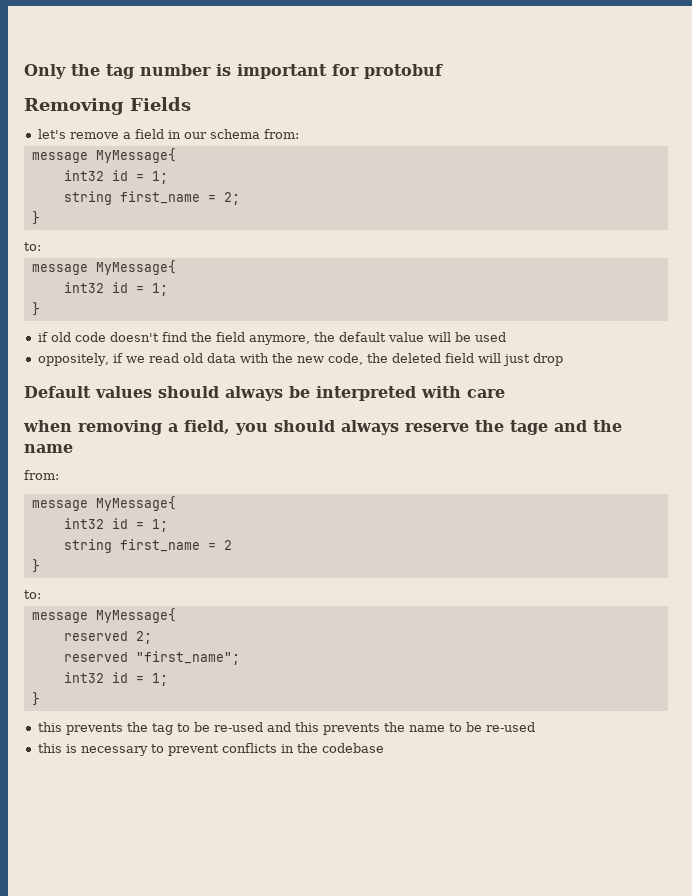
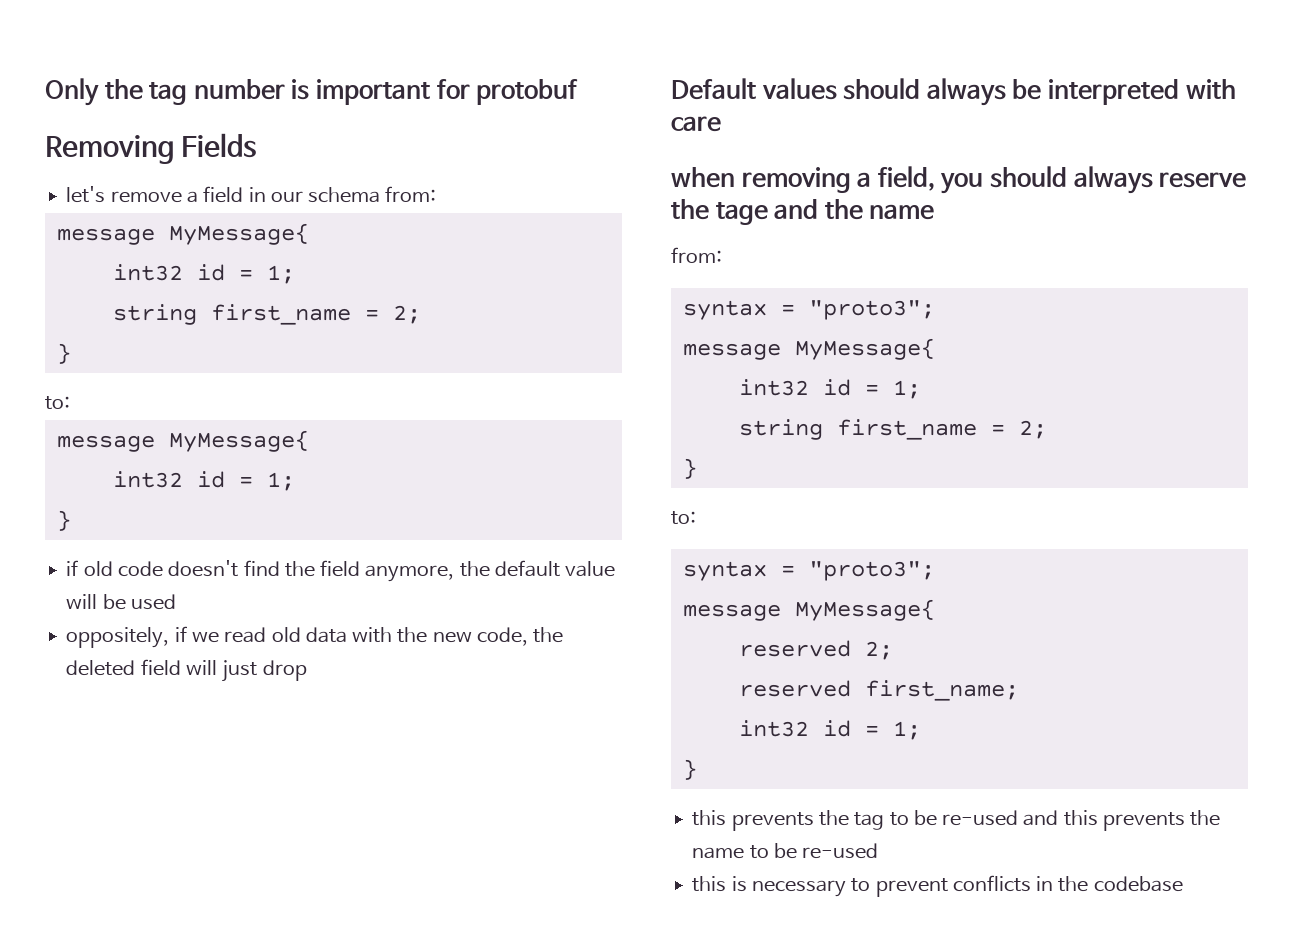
[31,496,176,511] [63,518,168,532] [63,539,232,553] [31,559,40,573] [24,590,41,599] // message MyMessage{ // int32 id = 1; // string first_name = 2 // } // to: -> [682,300,935,320] [682,338,935,360] [738,379,921,399] [738,419,1047,440] [682,458,697,479] [671,511,696,525] [682,561,935,581] // syntax = "proto3"; // message MyMessage{ // int32 id = 1; // string first_name = 2; // } // to: // syntax = "proto3";
[135,651,240,665] "first_name"; -> [864,680,1019,701] first_name;

